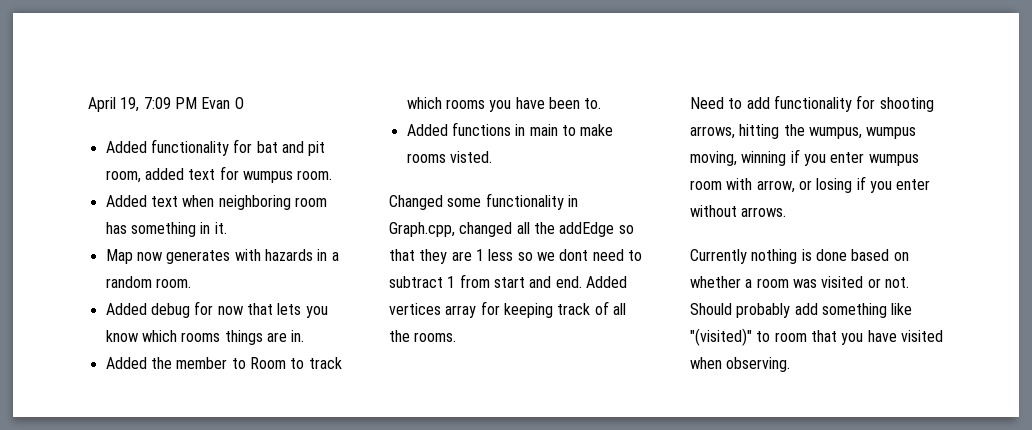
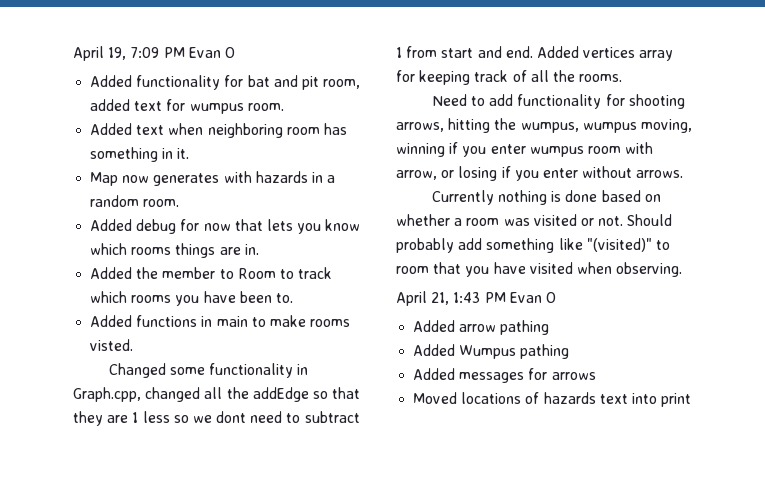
(791, 364) none -> [396,291,556,306] [413,320,550,335] [413,344,570,359] [413,368,596,383] [413,392,692,407] // April 21, 1:43 PM Evan O // Added arrow pathing // Added Wumpus pathing // Added messages for arrows // Moved locations of hazards text into print

